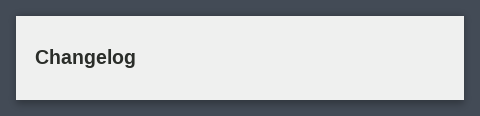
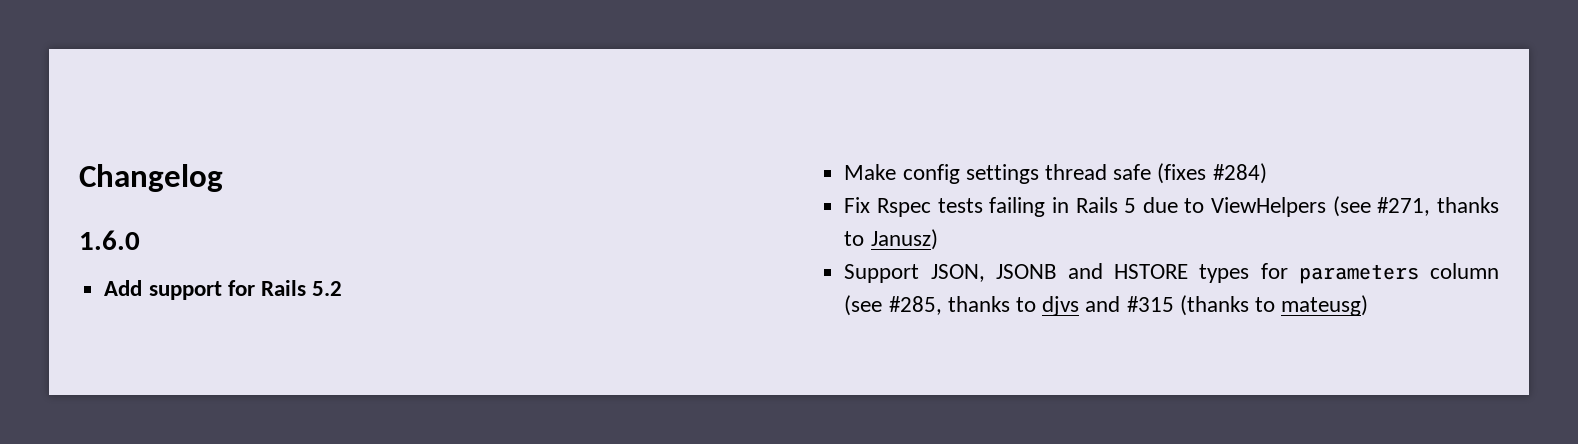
(136, 58) none -> [79,230,140,250] [104,280,343,300] [844,163,1267,184] [844,196,1499,217] [844,229,938,250] [844,263,1499,284] [844,295,1369,316] // 1.6.0 // Add support for Rails 5.2 // Make config settings thread safe (fixes #284) // Fix Rspec tests failing in Rails 5 due to ViewHelpers (see #271, thanks to Janusz) // Support JSON, JSONB and HSTORE types for parameters column (see #285, thanks to djvs and #315 (thanks to mateusg)

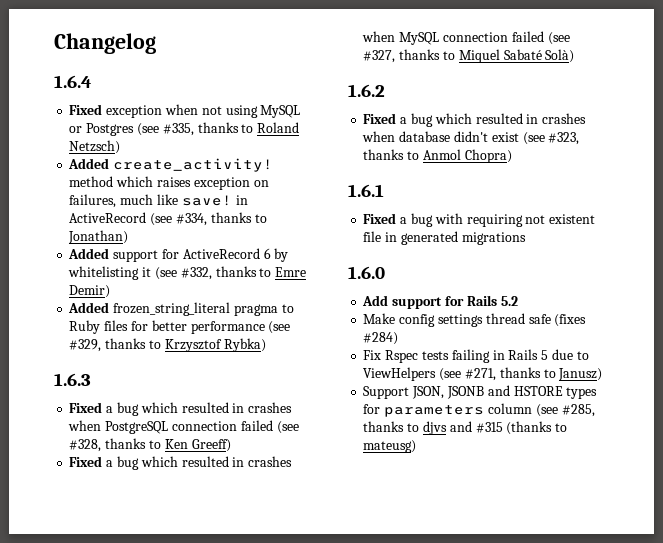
(223, 178) none -> [54,75,92,88] [69,104,301,118] [69,122,300,136] [69,140,121,154] [68,158,274,172] [69,176,269,190] [69,194,248,208] [69,212,267,226] [68,230,129,244] [68,248,289,262] [68,266,307,280] [69,285,111,298] [68,302,294,316] [69,320,291,334] [69,338,266,352] [54,373,91,386] [69,402,293,416] [68,420,299,434] [69,438,231,452] [69,456,293,470] [362,31,570,45] [363,49,575,63] [348,84,385,97] [363,113,587,127] [362,131,580,145] [363,149,512,163] [348,184,384,197] [363,213,596,227] [363,231,526,245] // 1.6.4 // Fixed exception when not using MySQL or Postgres (see #335, thanks to Roland Netzsch) // Added create_activity! method which raises exception on failures, much like save! in ActiveRecord (see #334, thanks to Jonathan) // Added support for ActiveRecord 6 by whitelisting it (see #332, thanks to Emre Demir) // Added frozen_string_literal pragma to Ruby files for better performance (see #329, thanks to Krzysztof Rybka) // 1.6.3 // Fixed a bug which resulted in crashes when PostgreSQL connection failed (see #328, thanks to Ken Greeff) // Fixed a bug which resulted in crashes when MySQL connection failed (see #327, thanks to Miquel Sabaté Solà) // 1.6.2 // Fixed a bug which resulted in crashes when database didn't exist (see #323, thanks to Anmol Chopra) // 1.6.1 // Fixed a bug with requiring not existent file in generated migrations

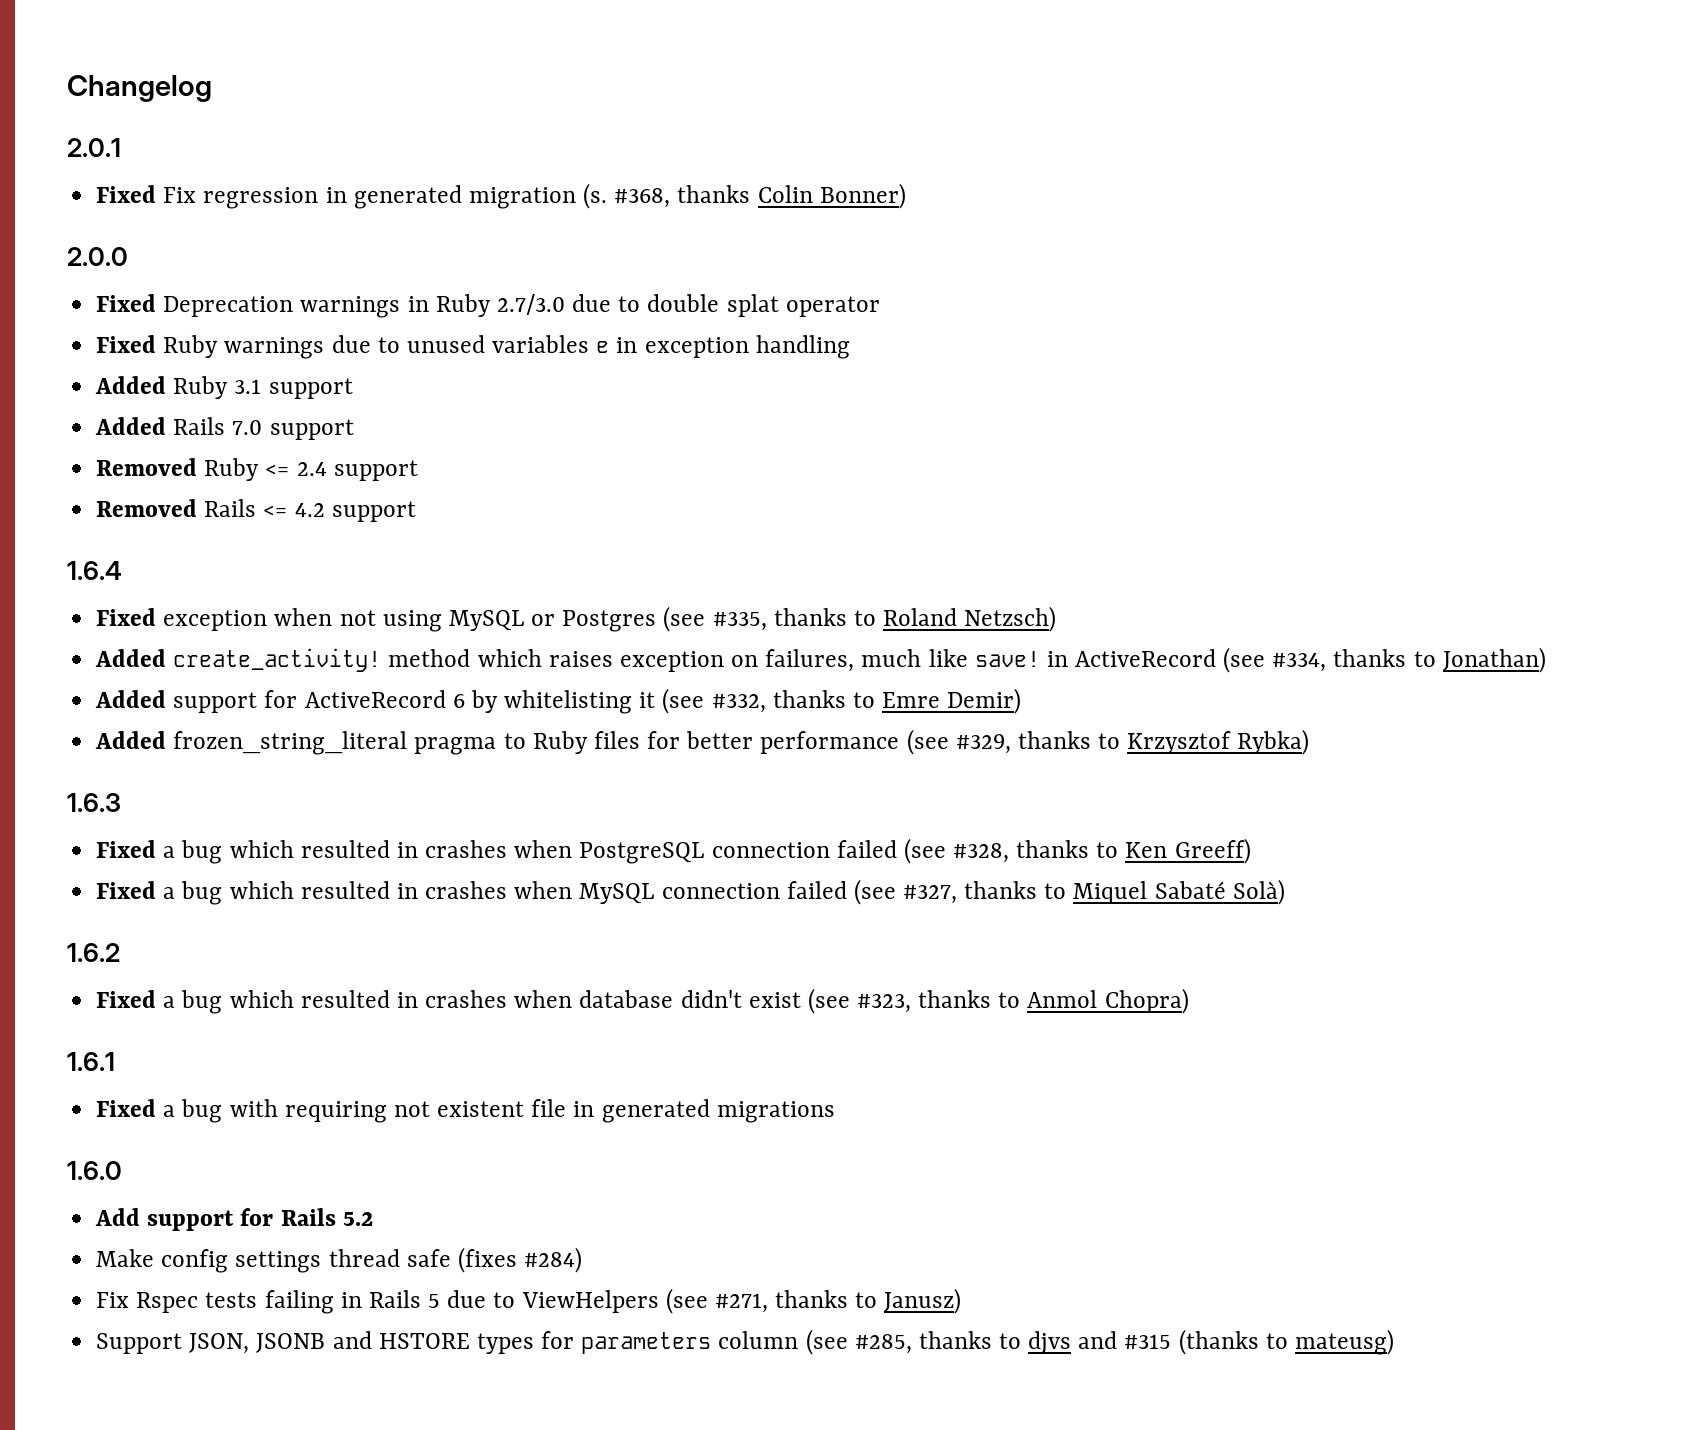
(156, 43) none -> [67,138,121,157] [96,183,906,209] [67,247,128,266] [96,294,880,318] [96,335,850,359] [95,376,353,399] [95,417,354,440] [96,458,418,481] [96,499,416,522] // 2.0.1 // Fixed Fix regression in generated migration (s. #368, thanks Colin Bonner) // 2.0.0 // Fixed Deprecation warnings in Ruby 2.7/3.0 due to double splat operator // Fixed Ruby warnings due to unused variables e in exception handling // Added Ruby 3.1 support // Added Rails 7.0 support // Removed Ruby <= 2.4 support // Removed Rails <= 4.2 support

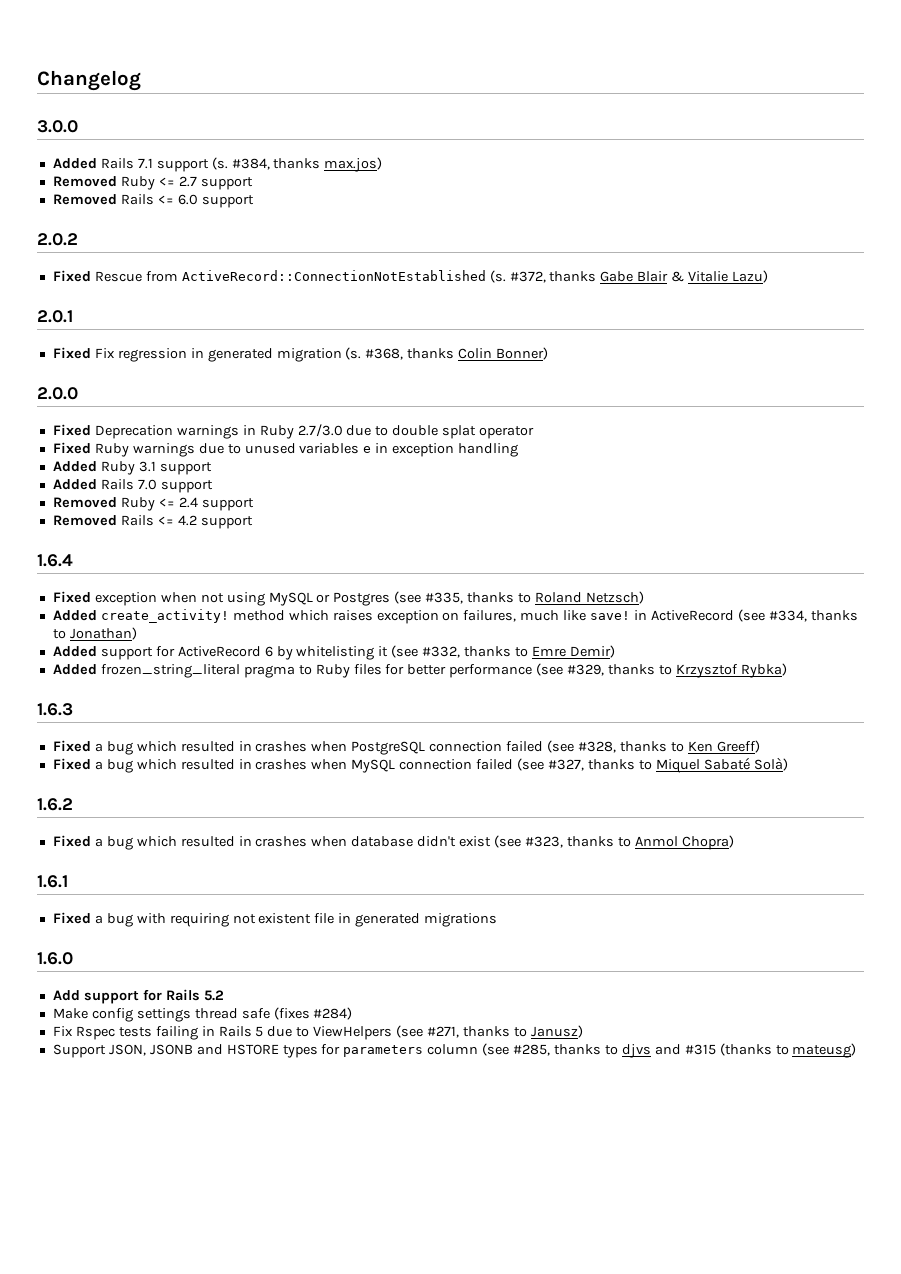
(212, 88) none -> [37,120,78,133] [52,157,383,172] [52,176,253,190] [52,194,254,208] [37,233,78,246] [52,270,769,283] // 3.0.0 // Added Rails 7.1 support (s. #384, thanks max.jos) // Removed Ruby <= 2.7 support // Removed Rails <= 6.0 support // 2.0.2 // Fixed Rescue from ActiveRecord::ConnectionNotEstablished (s. #372, thanks Gabe Blair & Vitalie Lazu)

